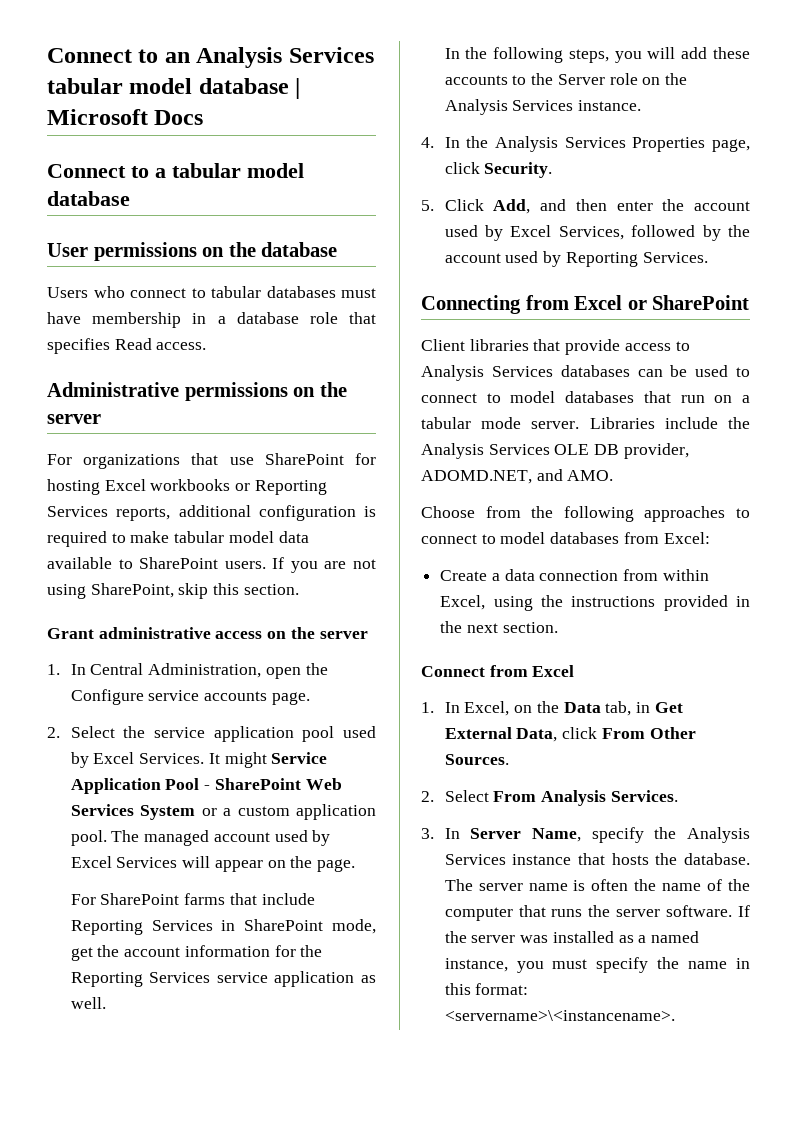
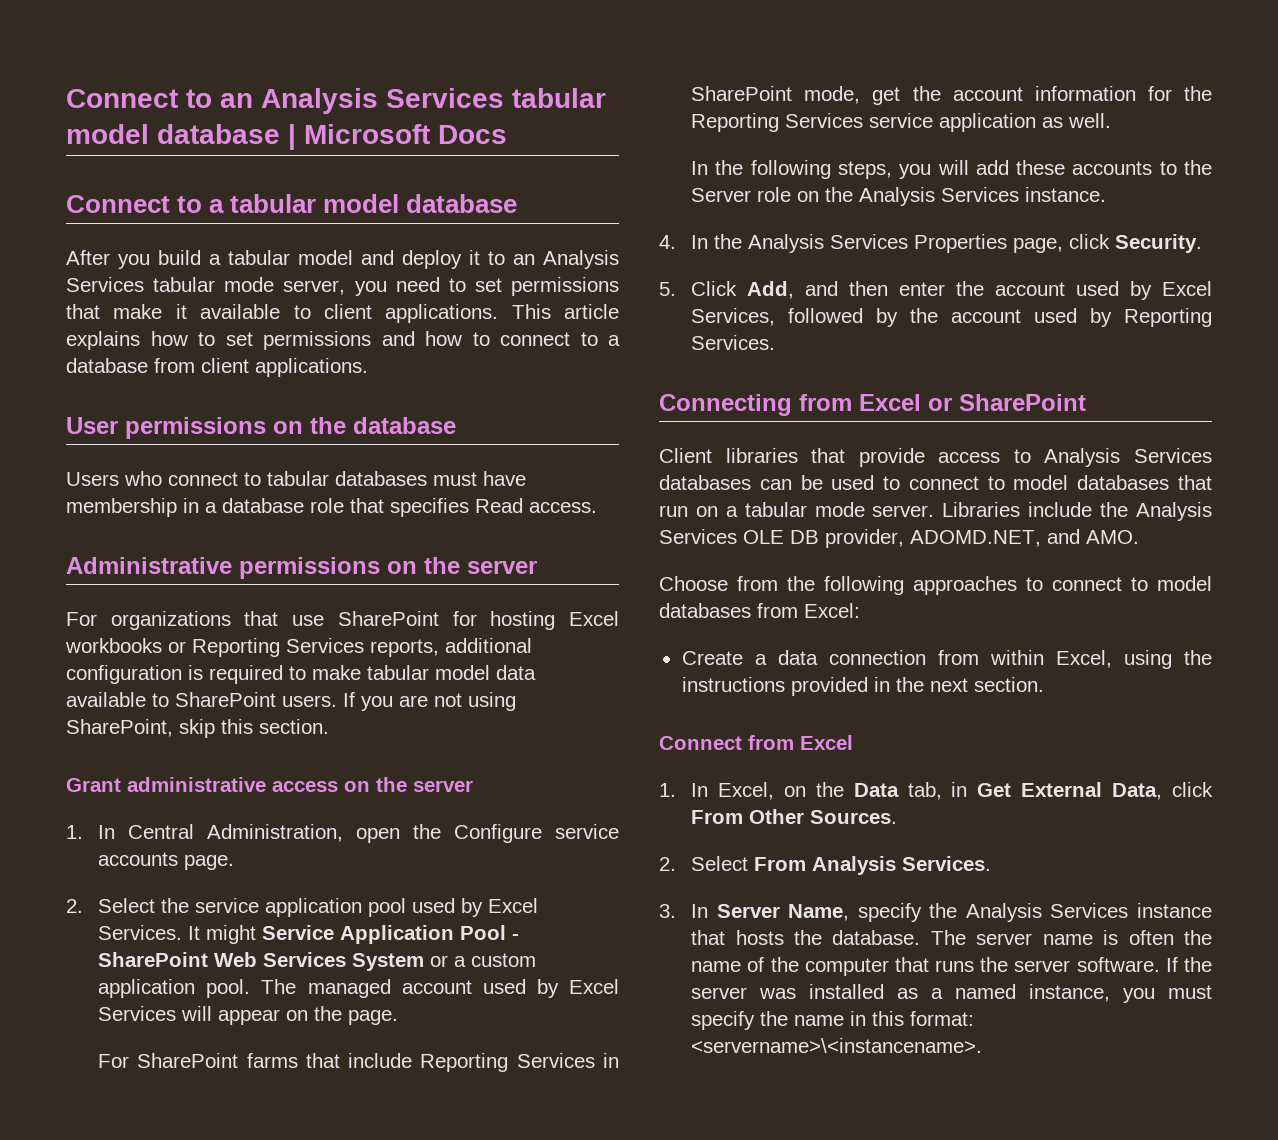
(130, 198) none -> [66,250,619,269] [66,277,619,296] [66,304,619,323] [66,331,620,350] [66,358,368,377] // After you build a tabular model and deploy it to an Analysis Services tabular mode server, you need to set permissions that make it available to client applications. This article explains how to set permissions and how to connect to a database from client applications.

